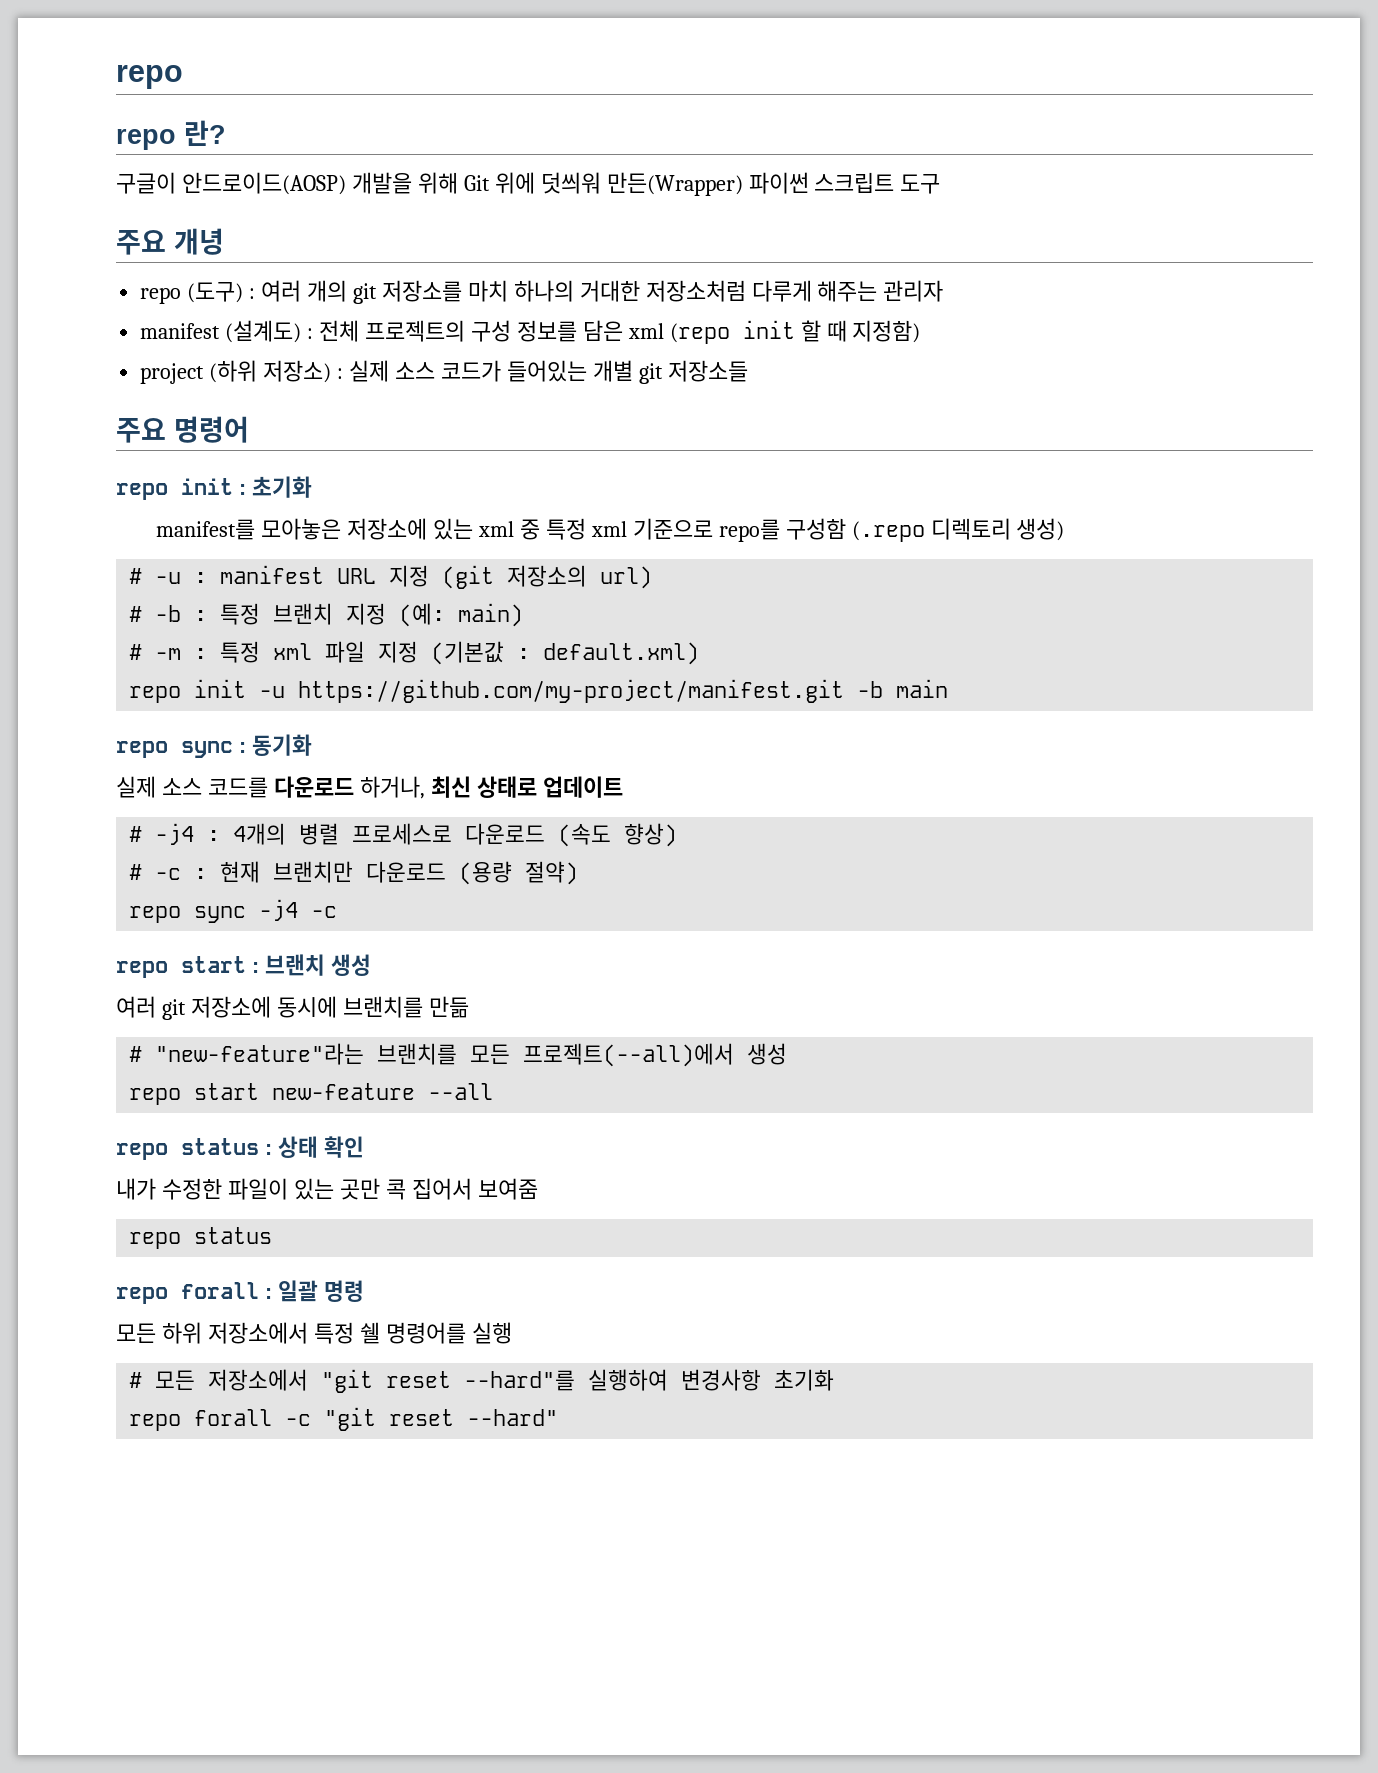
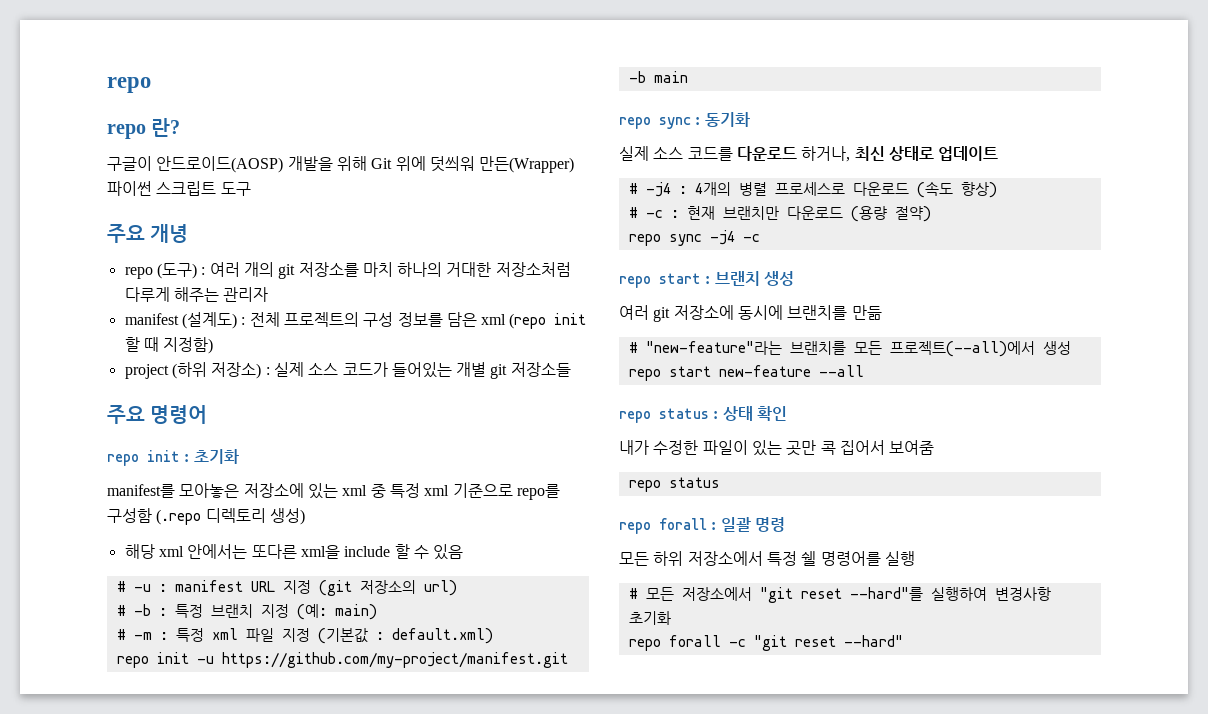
(1065, 529) none -> [124,544,464,560] // 해당 xml 안에서는 또다른 xml을 include 할 수 있음

